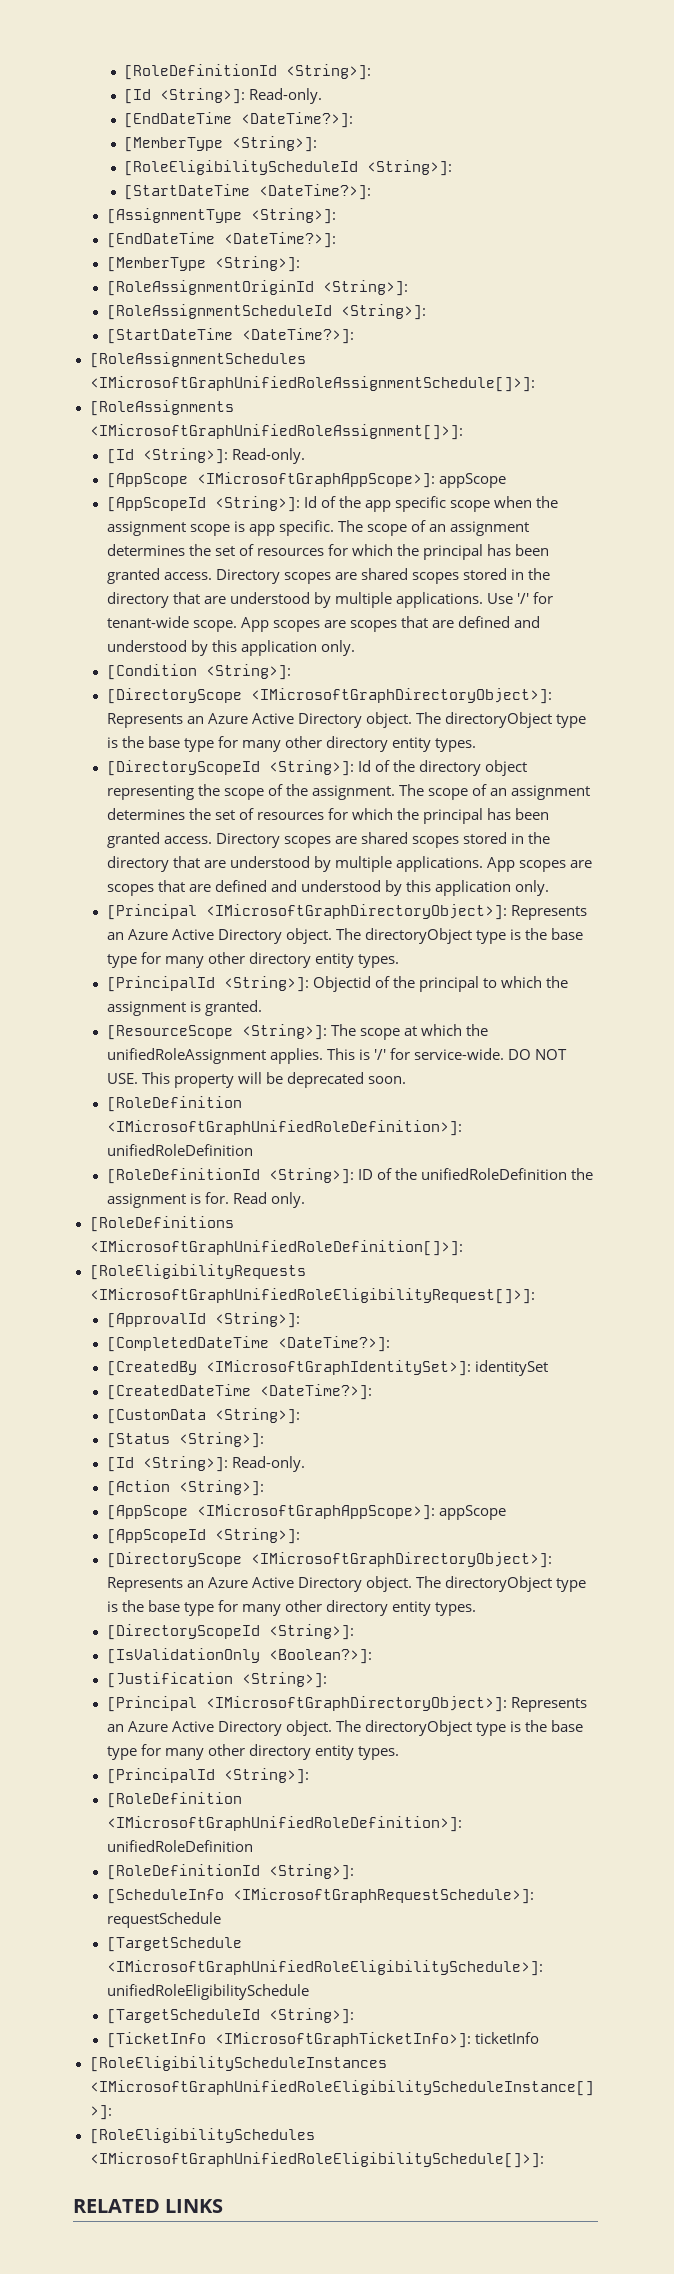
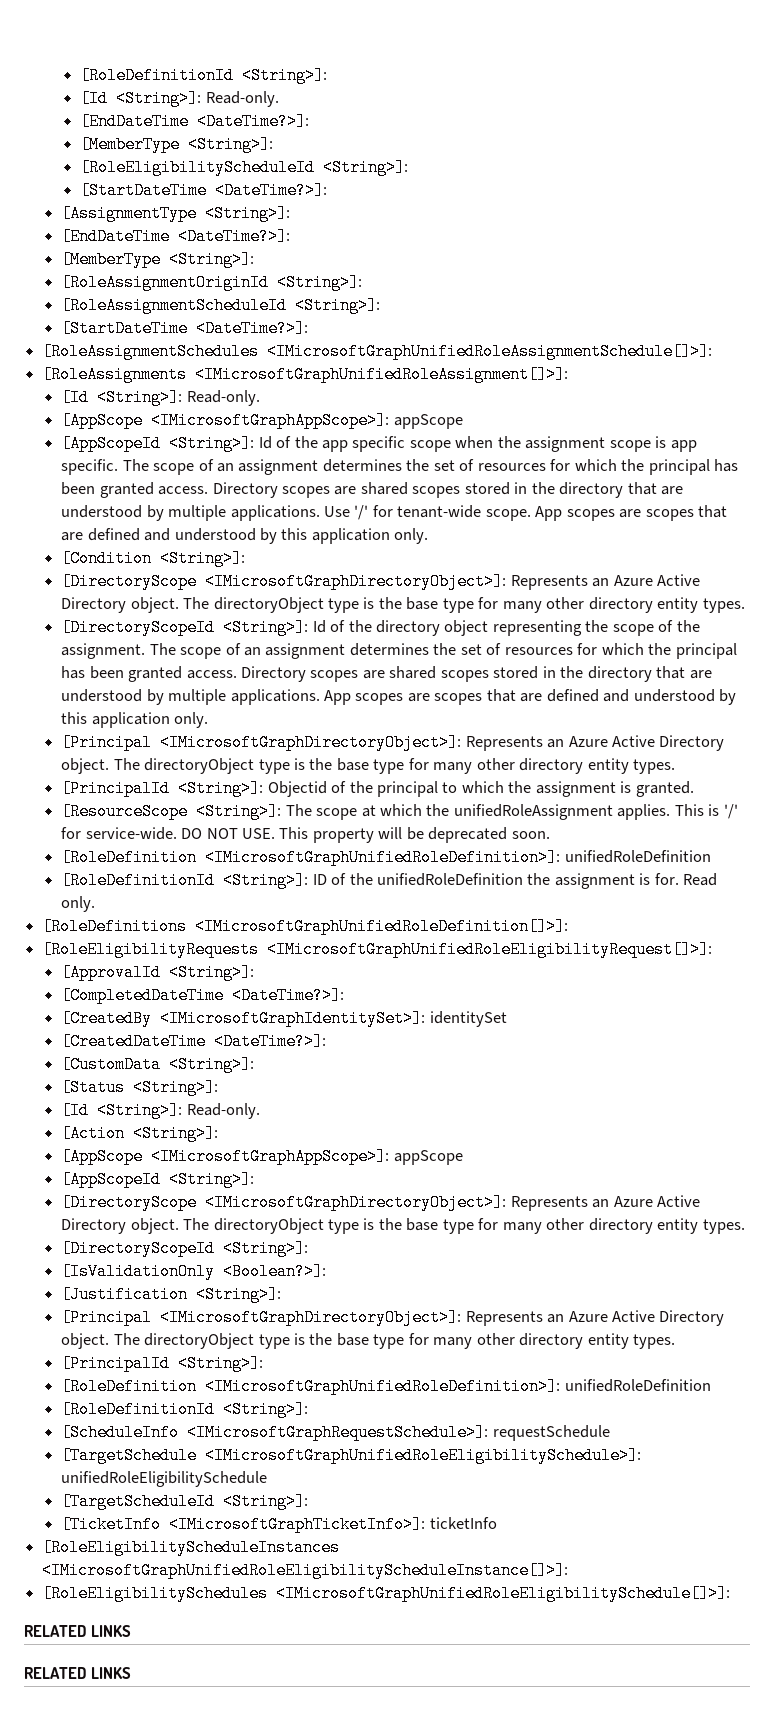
(224, 2206) none -> [24,1667,132,1679] // RELATED LINKS

